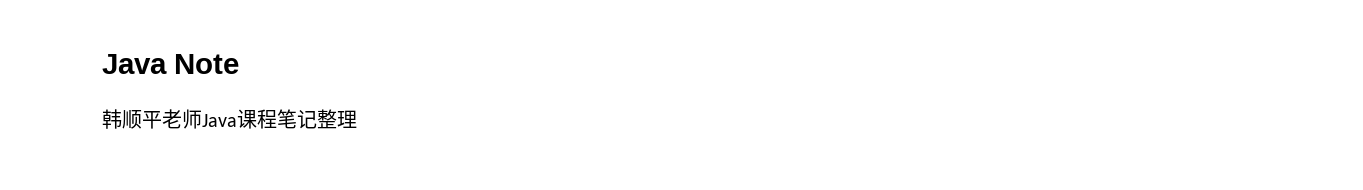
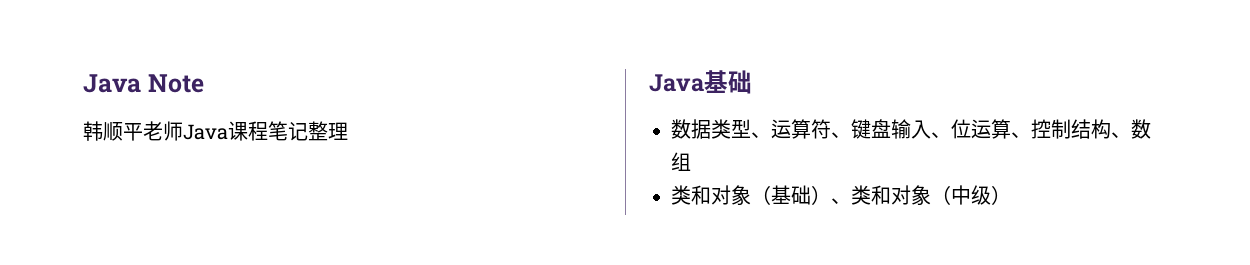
(357, 119) none -> [649,70,752,94] [671,119,1151,139] [671,152,691,171] [671,185,1011,205] // Java基础 // 数据类型、运算符、键盘输入、位运算、控制结构、数组 // 类和对象（基础）、类和对象（中级）

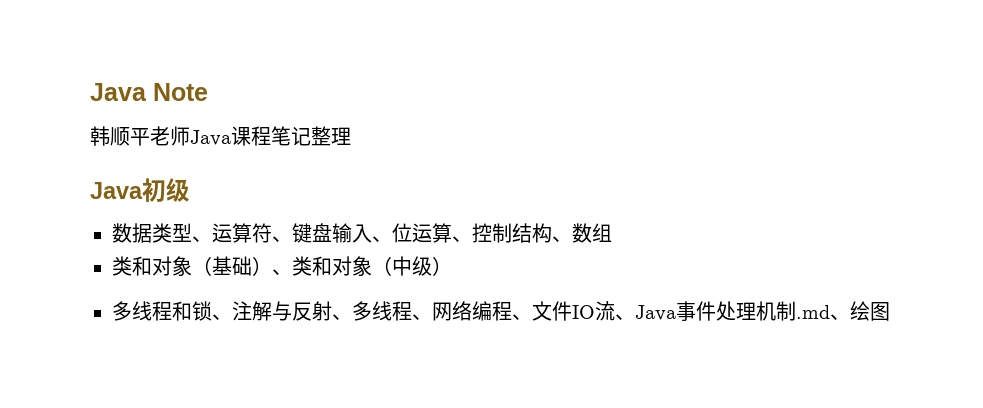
[704,70,752,94] 基础 -> [142,178,190,202] 初级
(1011, 195) none -> [112,301,890,321] // 多线程和锁、注解与反射、多线程、网络编程、文件IO流、Java事件处理机制.md、绘图

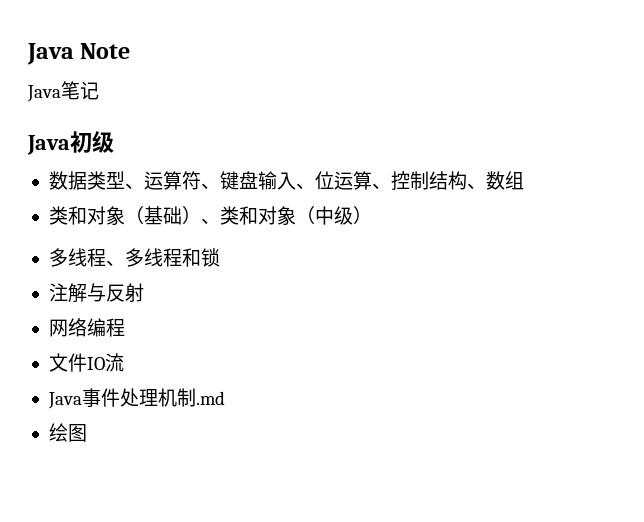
[90,126,271,146] 韩顺平老师Java课程 -> [27,85,61,102] Java
[311,126,351,146] 整理 -> (99, 90) none
(172, 311) none -> [105,248,182,267] 、多线程
[212,314,232,320] 、 -> (220, 257) //
[332,301,432,321] 、多线程、 -> (144, 292) //
[512,314,532,320] 、 -> (125, 327) //
[615,314,635,320] 、 -> (124, 362) //
[830,314,850,320] 、 -> (225, 398) //

